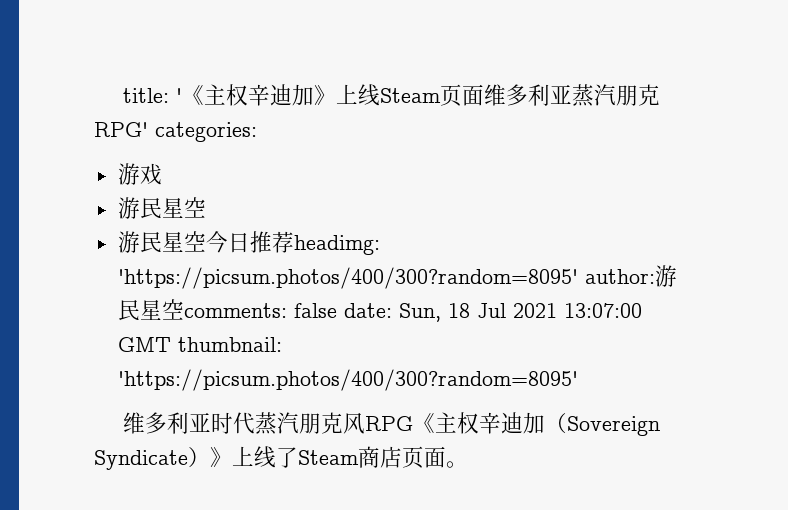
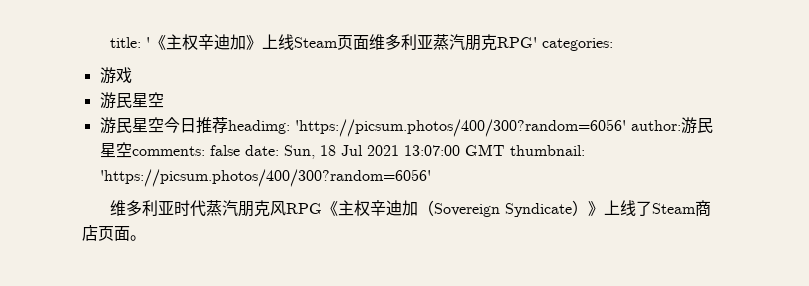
[117,267,578,289] 'https://picsum.photos/400/300?random=8095' -> [294,119,626,137] 'https://picsum.photos/400/300?random=6056'
[117,369,578,391] 'https://picsum.photos/400/300?random=8095' -> [99,169,431,187] 'https://picsum.photos/400/300?random=6056'

